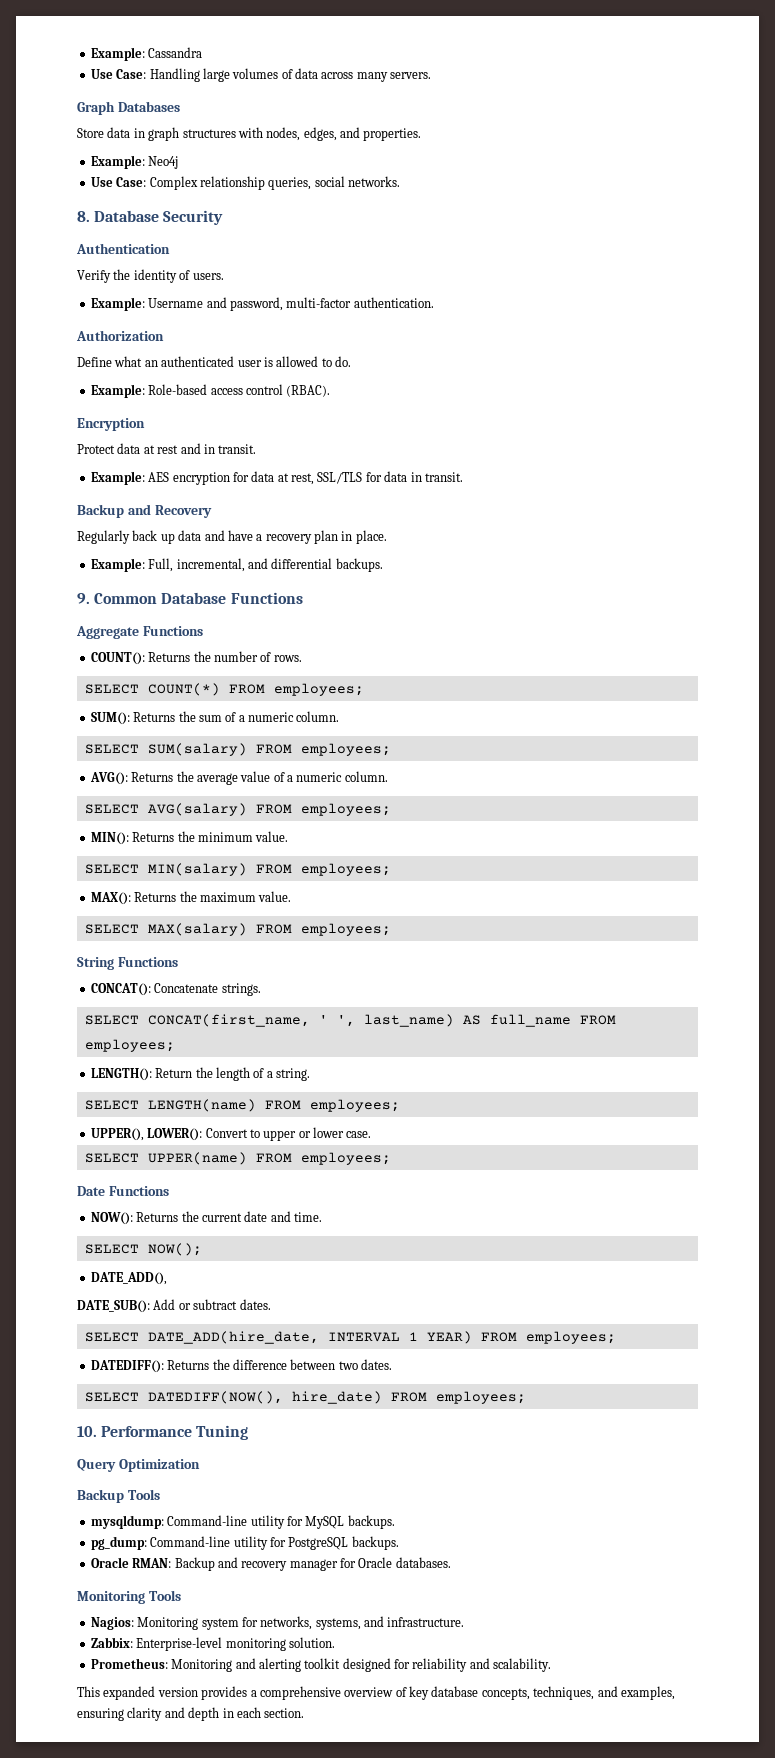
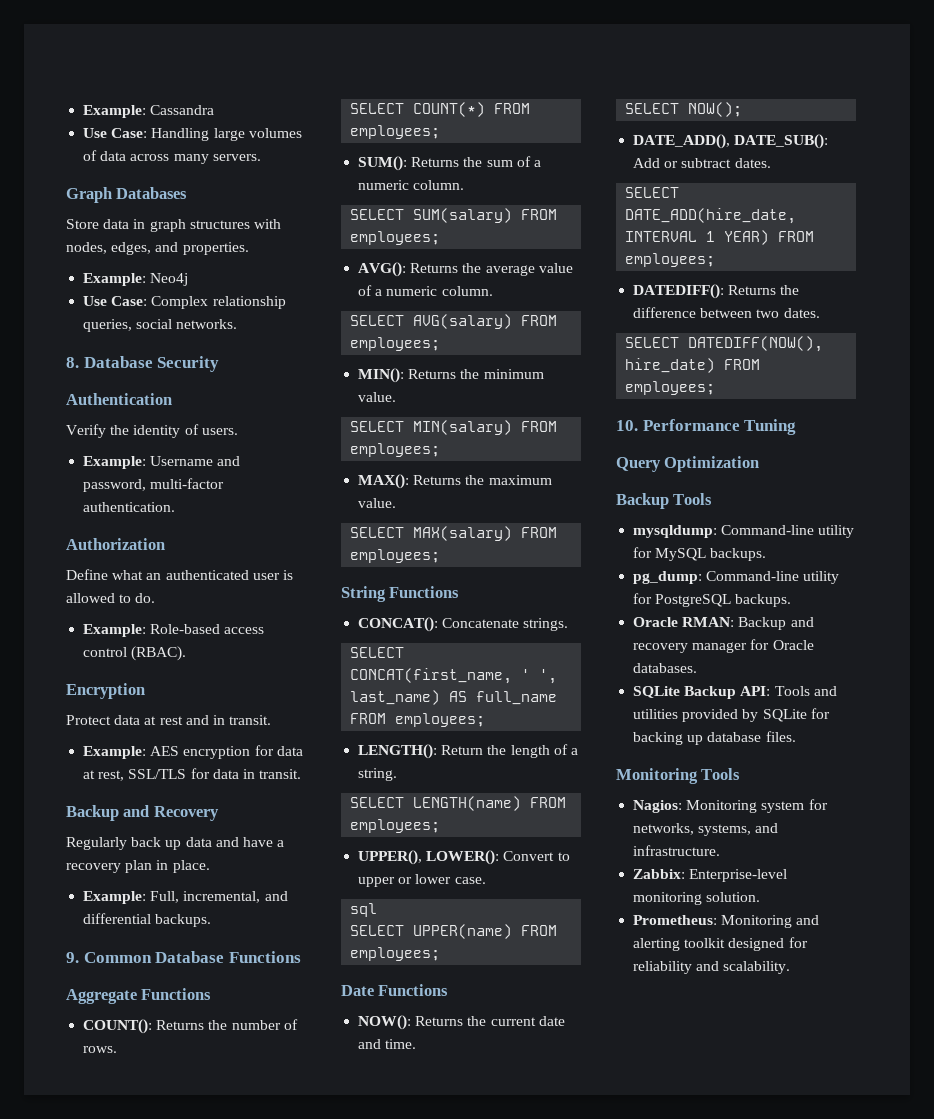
(372, 1134) none -> [350,903,378,917] // sql
(167, 1278) // -> (731, 141) none
(451, 1562) none -> [633,686,837,699] [633,708,830,722] [633,731,796,745] // SQLite Backup API: Tools and utilities provided by SQLite for backing up database files.
[77,1686,675,1700] [77,1707,305,1721] // This expanded version provides a comprehensive overview of key database concepts, techniques, and examples, ensuring clarity and depth in each section. -> (791, 967) none

